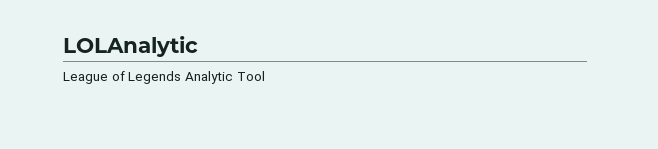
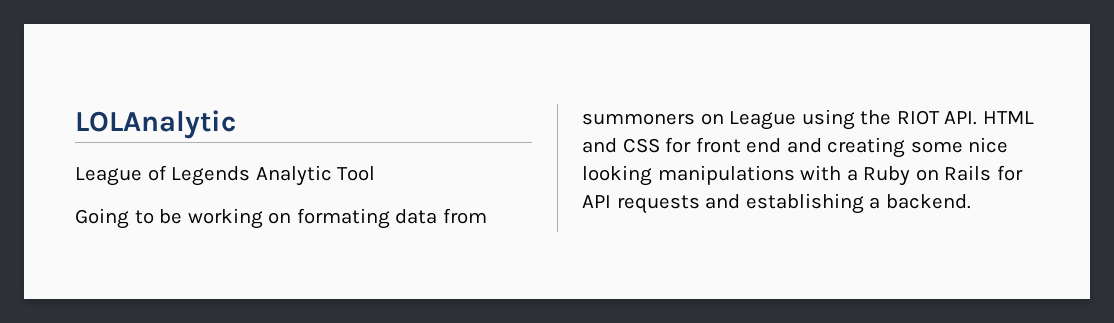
(265, 76) none -> [75,208,487,229] [582,109,1034,130] [582,137,1009,158] [582,165,1023,186] [582,193,971,214] // Going to be working on formating data from summoners on League using the RIOT API. HTML and CSS for front end and creating some nice looking manipulations with a Ruby on Rails for API requests and establishing a backend.

